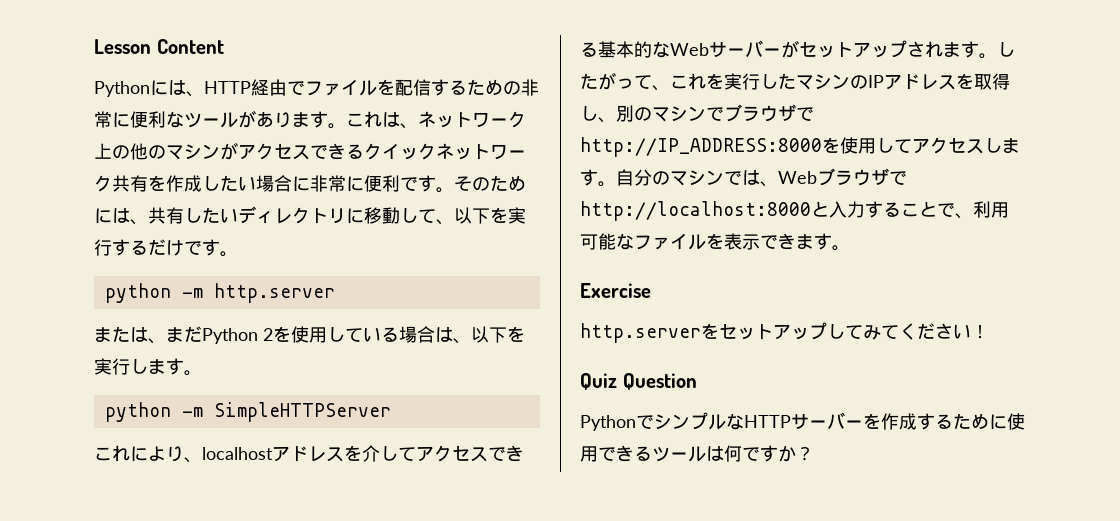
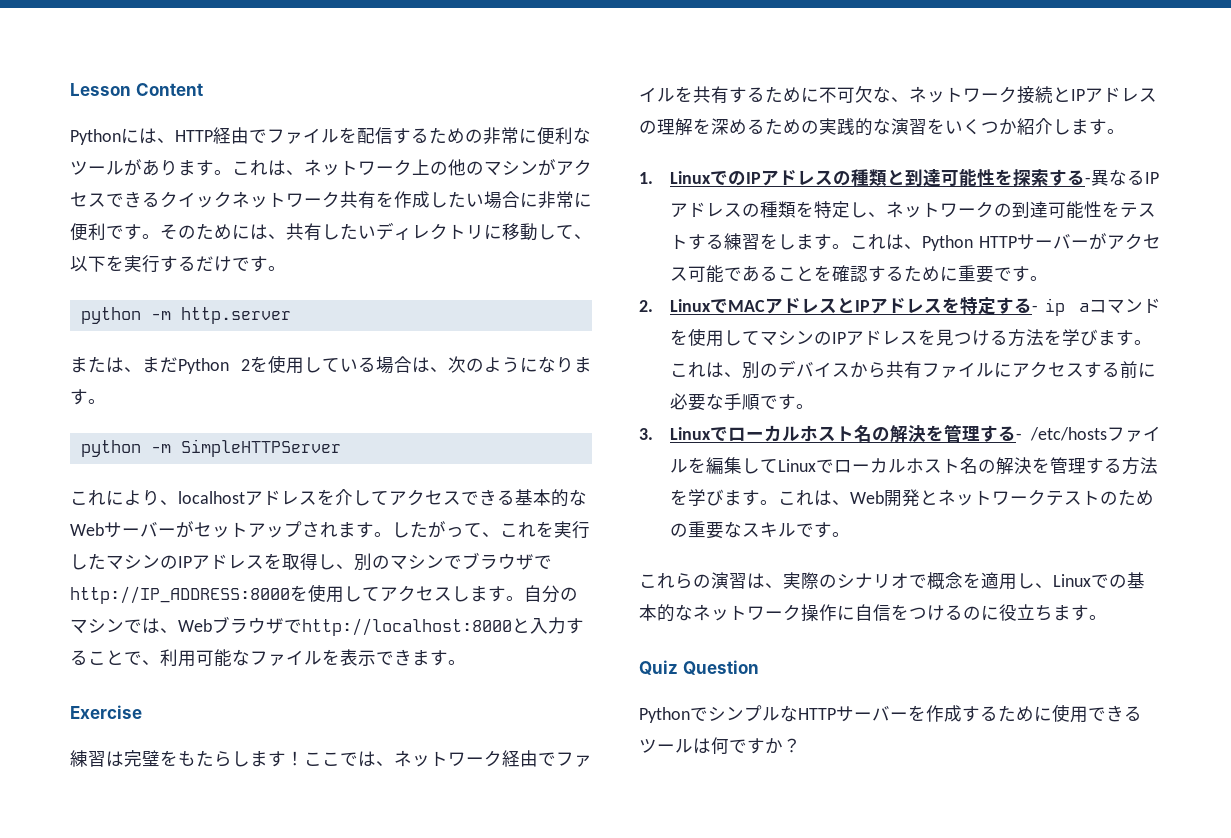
[471,326,525,343] [94,358,148,375] 以下を実行し -> [448,356,574,373] 次のようになり
[580,322,989,343] http.serverをセットアップしてみてください！ -> [70,750,592,767] [639,86,1157,104] [639,118,1125,136] [639,168,1159,187] [669,201,1156,219] [669,233,1161,251] [669,265,1048,283] [639,297,1161,316] [669,328,1152,347] [669,360,1156,379] [669,393,814,411] [639,424,1161,443] [669,457,1158,475] [669,489,1154,507] [669,521,850,539] [639,572,1145,590] [639,604,1107,622] 練習は完璧をもたらします！ここでは、ネットワーク経由でファイルを共有するために不可欠な、ネットワーク接続とIPアドレスの理解を深めるための実践的な演習をいくつか紹介します。 // 1. LinuxでのIPアドレスの種類と到達可能性を探索する-異なるIPアドレスの種類を特定し、ネットワークの到達可能性をテストする練習をします。これは、Python HTTPサーバーがアクセス可能であることを確認するために重要です。 // 2. LinuxでMACアドレスとIPアドレスを特定する- ip aコマンドを使用してマシンのIPアドレスを見つける方法を学びます。これは、別のデバイスから共有ファイルにアクセスする前に必要な手順です。 // 3. Linuxでローカルホスト名の解決を管理する- /etc/hostsファイルを編集してLinuxでローカルホスト名の解決を管理する方法を学びます。これは、Web開発とネットワークテストのための重要なスキルです。 // これらの演習は、実際のシナリオで概念を適用し、Linuxでの基本的なネットワーク操作に自信をつけるのに役立ちます。

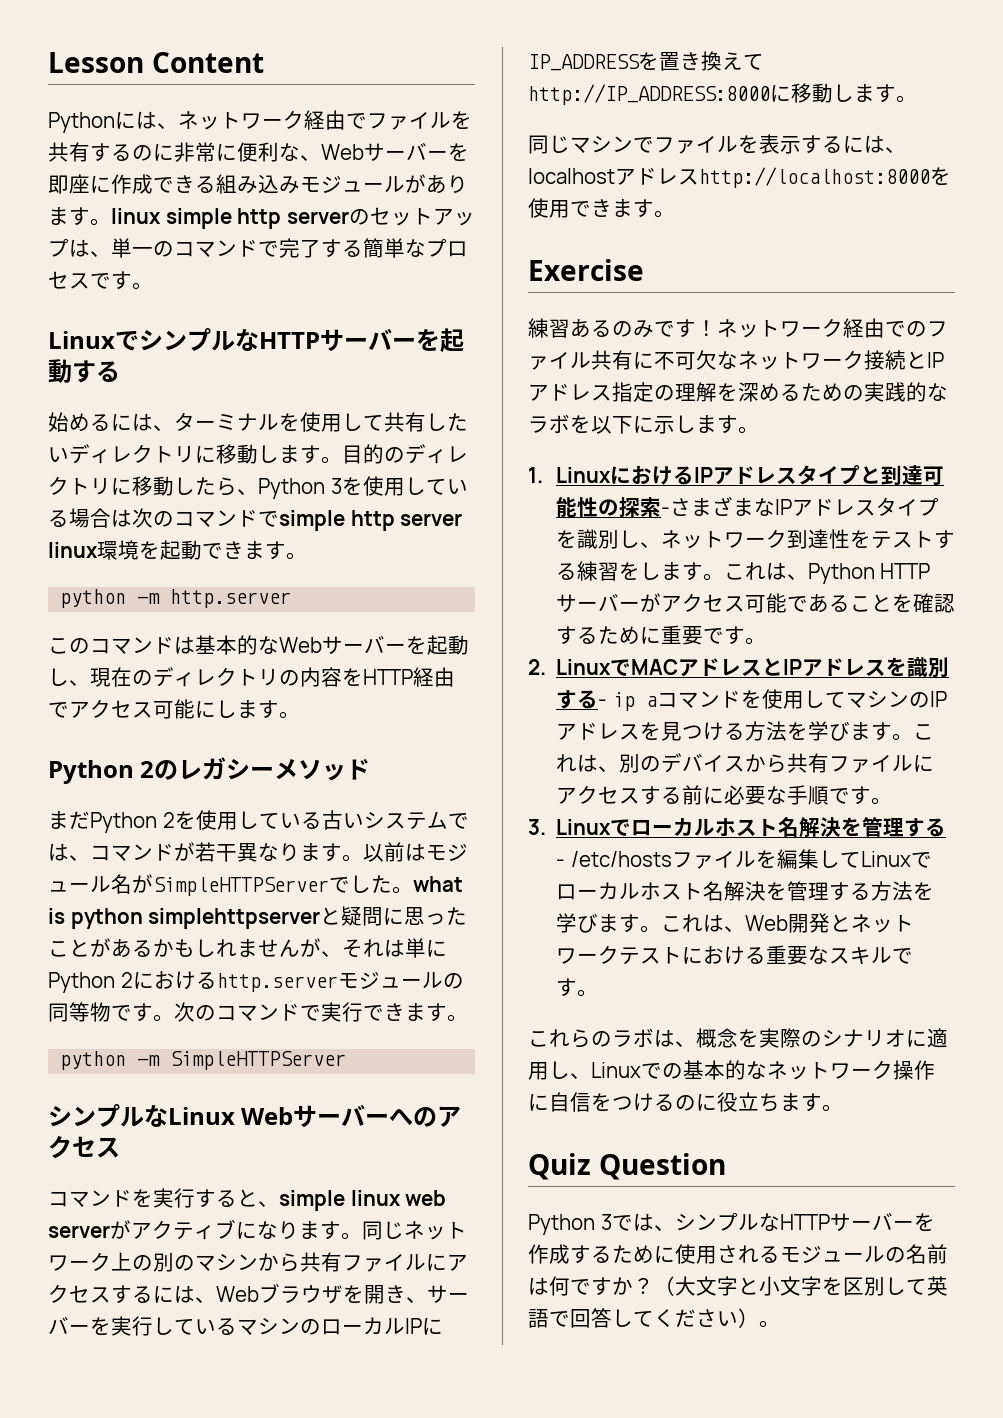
[175,127,591,145] [70,159,592,176] [70,191,592,209] [70,222,592,241] [70,255,286,273] [80,307,291,324] [70,355,592,374] [70,389,106,405] [80,439,341,457] [70,489,587,507] [70,521,590,539] [70,552,552,571] [70,584,578,604] [70,616,584,636] [70,649,466,667] [70,705,142,719] [70,750,394,767] HTTP経由でファイルを配信するための非常に便利なツールがあります。これは、ネットワーク上の他のマシンがアクセスできるクイックネットワーク共有を作成したい場合に非常に便利です。そのためには、共有したいディレクトリに移動して、以下を実行するだけです。 // python -m http.server // または、まだPython 2を使用している場合は、次のようになります。 // python -m SimpleHTTPServer // これにより、localhostアドレスを介してアクセスできる基本的なWebサーバーがセットアップされます。したがって、これを実行したマシンのIPアドレスを取得し、別のマシンでブラウザでhttp://IP_ADDRESS:8000を使用してアクセスします。自分のマシンでは、Webブラウザでhttp://localhost:8000と入力することで、利用可能なファイルを表示できます。 // Exercise // 練習は完璧をもたらします！ここでは、 -> (178, 126) none
[765,86,801,103] ため -> [132,142,469,162] [48,174,468,194] [48,207,475,229] [48,238,468,258] [48,271,153,290] [48,328,464,353] [48,359,120,383] [48,412,468,432] [48,444,468,464] [48,476,468,499] [48,508,463,531] [48,540,307,560] [60,589,292,608] [48,635,469,655] [48,667,455,687] [48,699,300,719] [48,757,371,784] [48,810,469,833] [48,842,468,862] [48,874,463,896] [48,906,468,929] [48,938,447,958] [48,971,464,993] [48,1002,468,1022] [60,1051,347,1070] [48,1104,462,1128] [48,1135,120,1159] [48,1188,447,1211] [48,1219,467,1240] [48,1252,468,1272] [48,1283,469,1304] [48,1316,443,1336] [528,51,764,71] [528,83,917,105] [528,134,906,154] [528,167,951,188] [528,198,675,218] [528,259,644,281] [528,318,948,338] [528,350,633,370] のに非常に便利な、Webサーバーを即座に作成できる組み込みモジュールがあります。linux simple http serverのセットアップは、単一のコマンドで完了する簡単なプロセスです。 // LinuxでシンプルなHTTPサーバーを起動する // 始めるには、ターミナルを使用して共有したいディレクトリに移動します。目的のディレクトリに移動したら、Python 3を使用している場合は次のコマンドでsimple http server linux環境を起動できます。 // python -m http.server // このコマンドは基本的なWebサーバーを起動し、現在のディレクトリの内容をHTTP経由でアクセス可能にします。 // Python 2のレガシーメソッド // まだPython 2を使用している古いシステムでは、コマンドが若干異なります。以前はモジュール名がSimpleHTTPServerでした。what is python simplehttpserverと疑問に思ったことがあるかもしれませんが、それは単にPython 2におけるhttp.serverモジュールの同等物です。次のコマンドで実行できます。 // python -m SimpleHTTPServer // シンプルなLinux Webサーバーへのアクセス // コマンドを実行すると、simple linux web serverがアクティブになります。同じネットワーク上の別のマシンから共有ファイルにアクセスするには、Webブラウザを開き、サーバーを実行しているマシンのローカルIPにIP_ADDRESSを置き換えてhttp://IP_ADDRESS:8000に移動します。 // 同じマシンでファイルを表示するには、localhostアドレスhttp://localhost:8000を使用できます。 // Exercise // 練習あるのみです！ネットワーク経由でのファイル共有
[891,97,909,102] 、 -> (738, 360) none
(1157, 95) none -> [612,382,654,402] 指定
[891,118,1053,135] 演習をいくつか紹介 -> [528,414,675,434] ラボを以下に示
[709,169,887,186] でのIPアドレスの種類 -> [609,465,860,485] におけるIPアドレスタイプ
[994,168,1159,186] [669,201,850,218] を探索する-異なるIPアドレスの種類を特定 -> [597,496,939,517] [555,529,619,549] の探索-さまざまなIPアドレスタイプを識別
[993,201,1084,219] の到達可能 -> [786,529,829,549] 到達
[959,297,996,315] 特定 -> [907,657,950,678] 識別
[871,427,890,442] の -> (800, 827) none
[977,459,996,473] の -> (725, 891) none
[1099,489,1154,506] [669,523,688,537] のための -> [682,946,767,965] における
[711,572,783,589] 演習は、 -> [612,1028,759,1048] ラボは、概念を
[909,572,981,590] で概念を -> [906,1030,927,1047] に
[690,707,708,721] で -> [600,1213,675,1231] 3では、
[1088,705,1142,722] [639,737,801,754] できるツールは何ですか？ -> [717,1244,948,1264] [528,1276,948,1296] [528,1308,780,1328] されるモジュールの名前は何ですか？（大文字と小文字を区別して英語で回答してください）。

